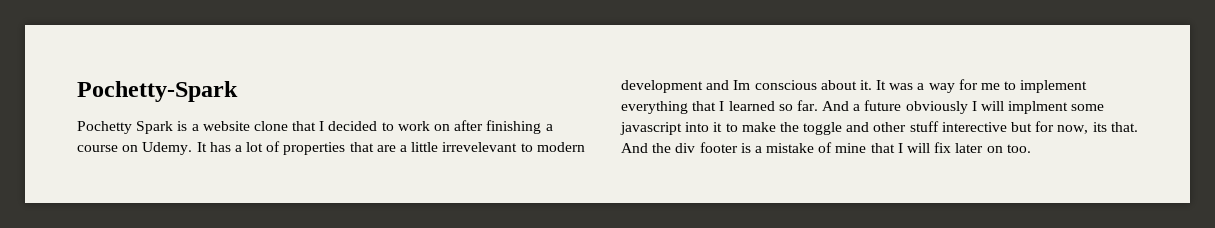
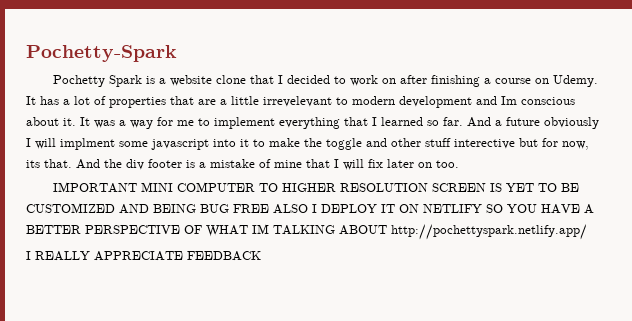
(1031, 148) none -> [52,182,579,193] [26,203,594,214] [26,224,587,240] [26,251,261,261] // IMPORTANT MINI COMPUTER TO HIGHER RESOLUTION SCREEN IS YET TO BE CUSTOMIZED AND BEING BUG FREE ALSO I DEPLOY IT ON NETLIFY SO YOU HAVE A BETTER PERSPECTIVE OF WHAT IM TALKING ABOUT http://pochettyspark.netlify.app/ // I REALLY APPRECIATE FEEDBACK

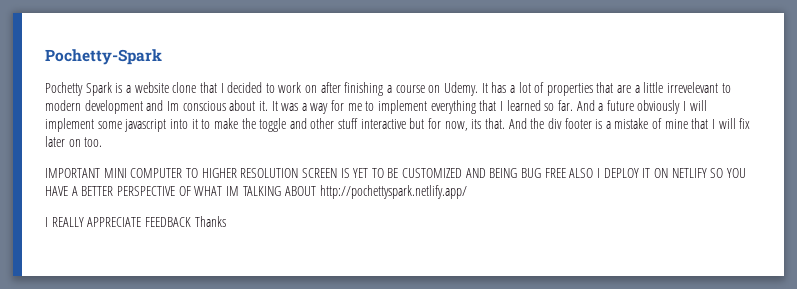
[60,138,115,150] implment -> [45,118,94,132] implement
[454,139,515,149] interective -> [360,119,406,129] interactive
(261, 256) none -> [194,216,226,227] Thanks

